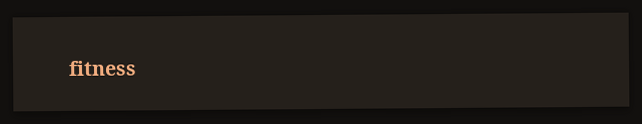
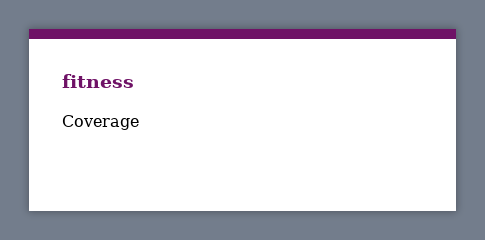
(137, 68) none -> [62,115,139,130] // Coverage

